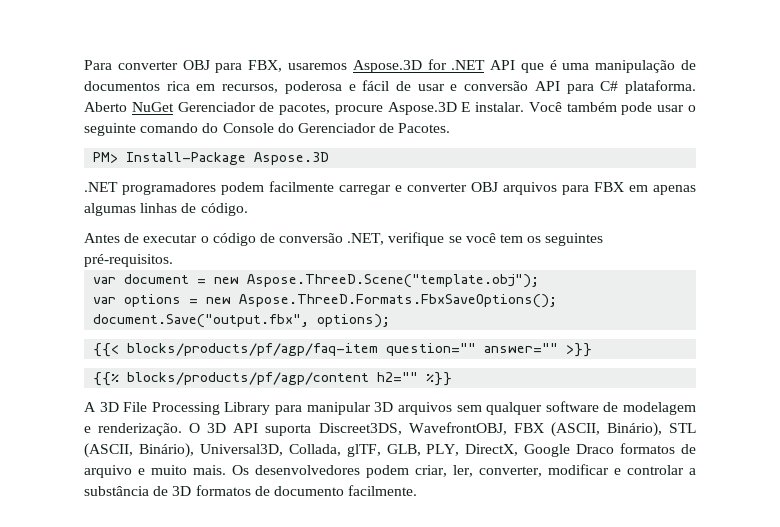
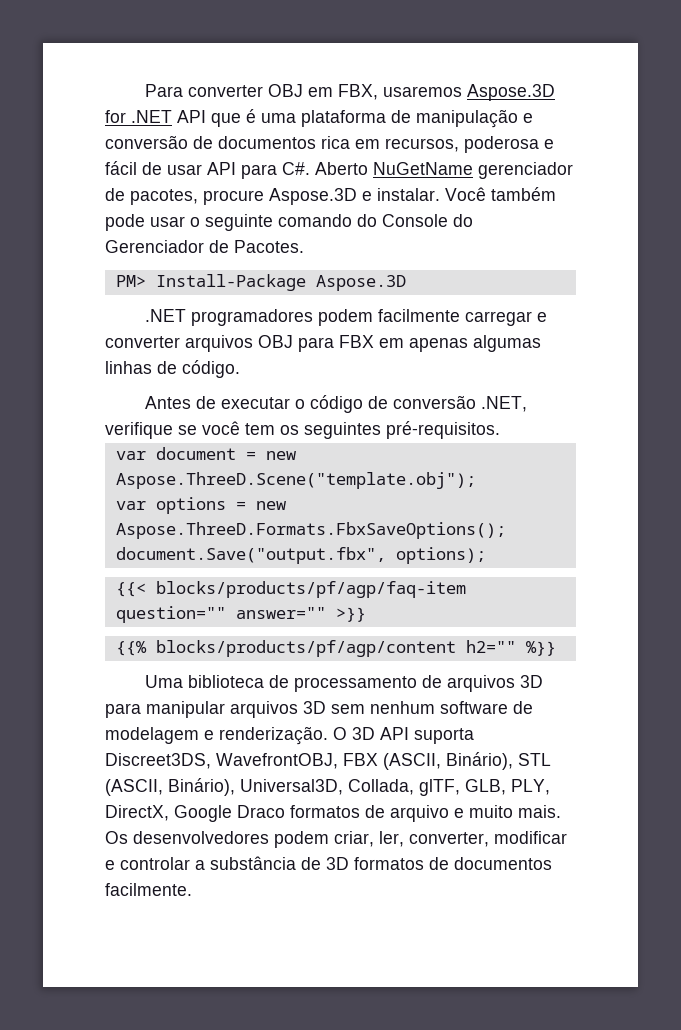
[215,63,243,73] para -> [308,87,334,97] em
[595,60,676,73] manipulação -> [301,109,533,128] [105,135,188,149] plataforma de manipulação e conversão
[450,80,696,94] [84,102,256,112] e conversão API para C# plataforma. Aberto NuGet Gerenciador -> [207,162,573,179] API para C#. Aberto NuGetName gerenciador
[461,102,471,112] E -> [362,191,372,201] e
[471,182,557,195] OBJ arquivos -> [185,335,293,352] arquivos OBJ
[84,402,543,415] A 3D File Processing Library para manipular 3D arquivos sem qualquer -> [145,675,544,692] [105,701,435,718] Uma biblioteca de processamento de arquivos 3D para manipular arquivos 3D sem nenhum
[273,486,344,496] documento -> [454,857,552,870] documentos

